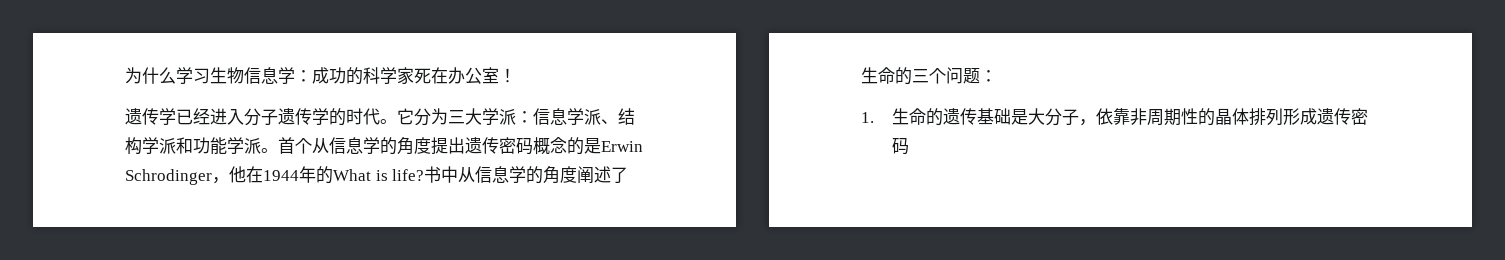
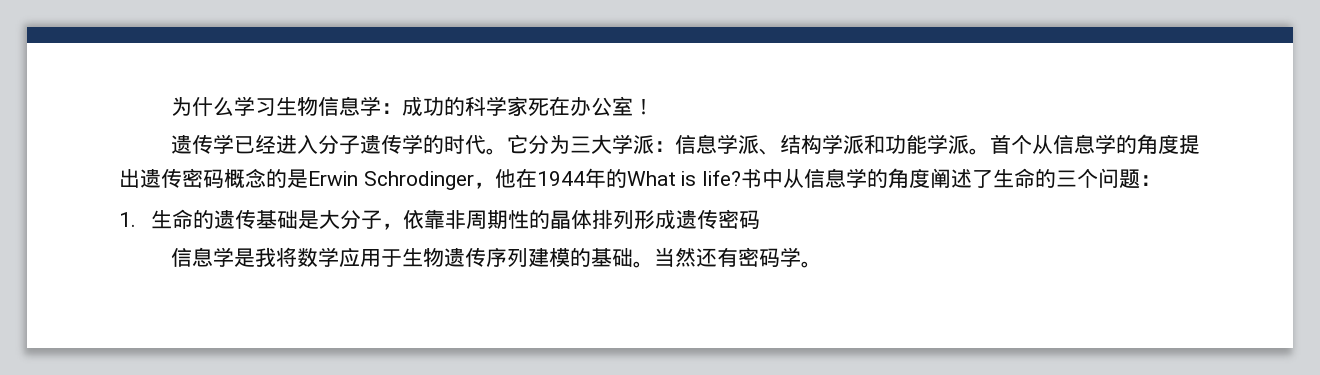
(909, 146) none -> [171,247,823,268] // 信息学是我将数学应用于生物遗传序列建模的基础。当然还有密码学。

